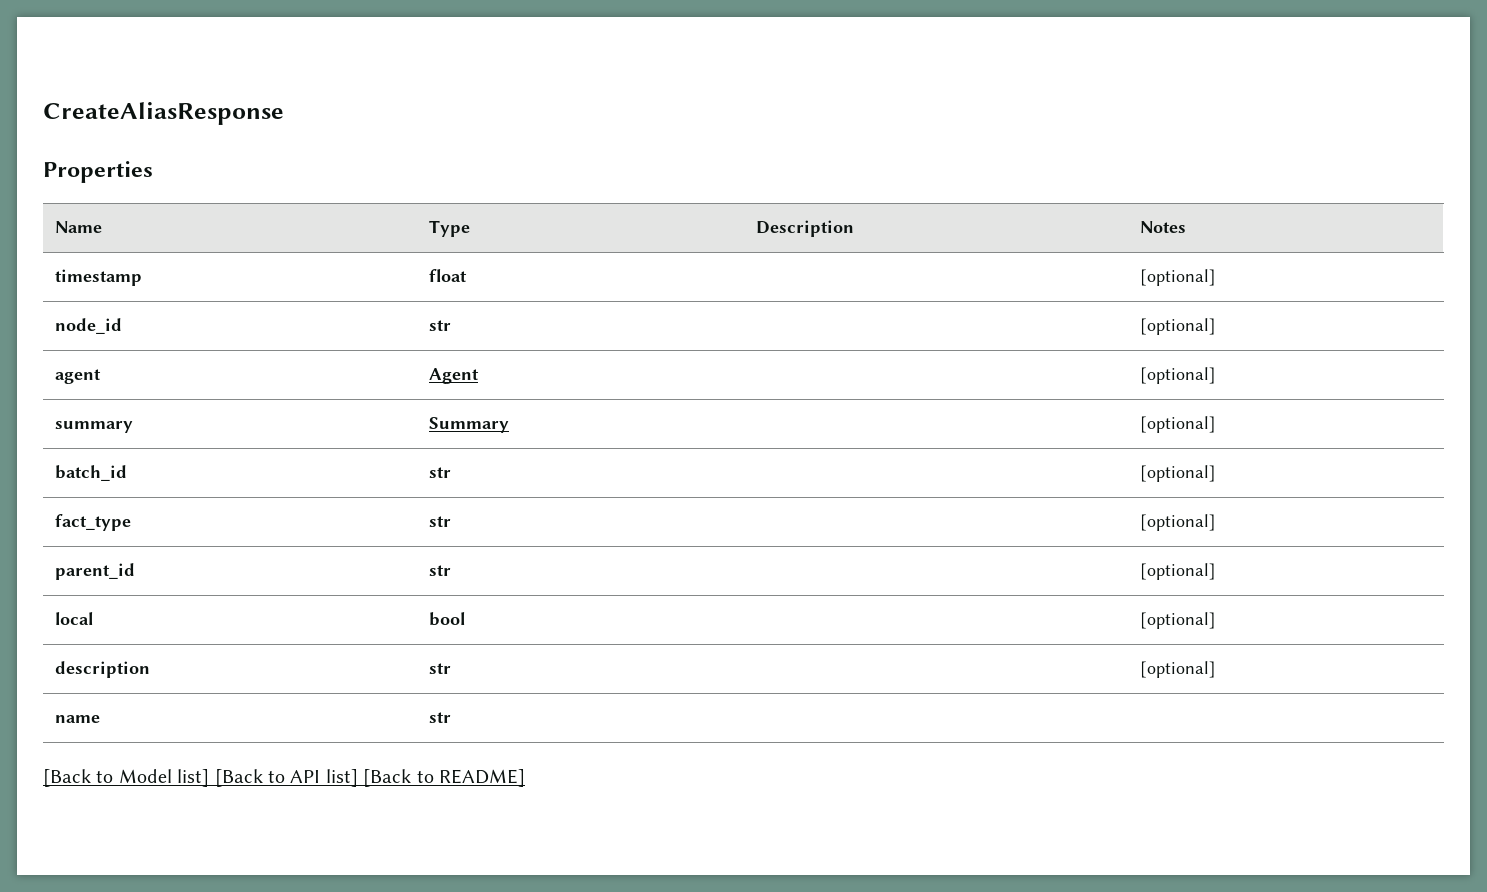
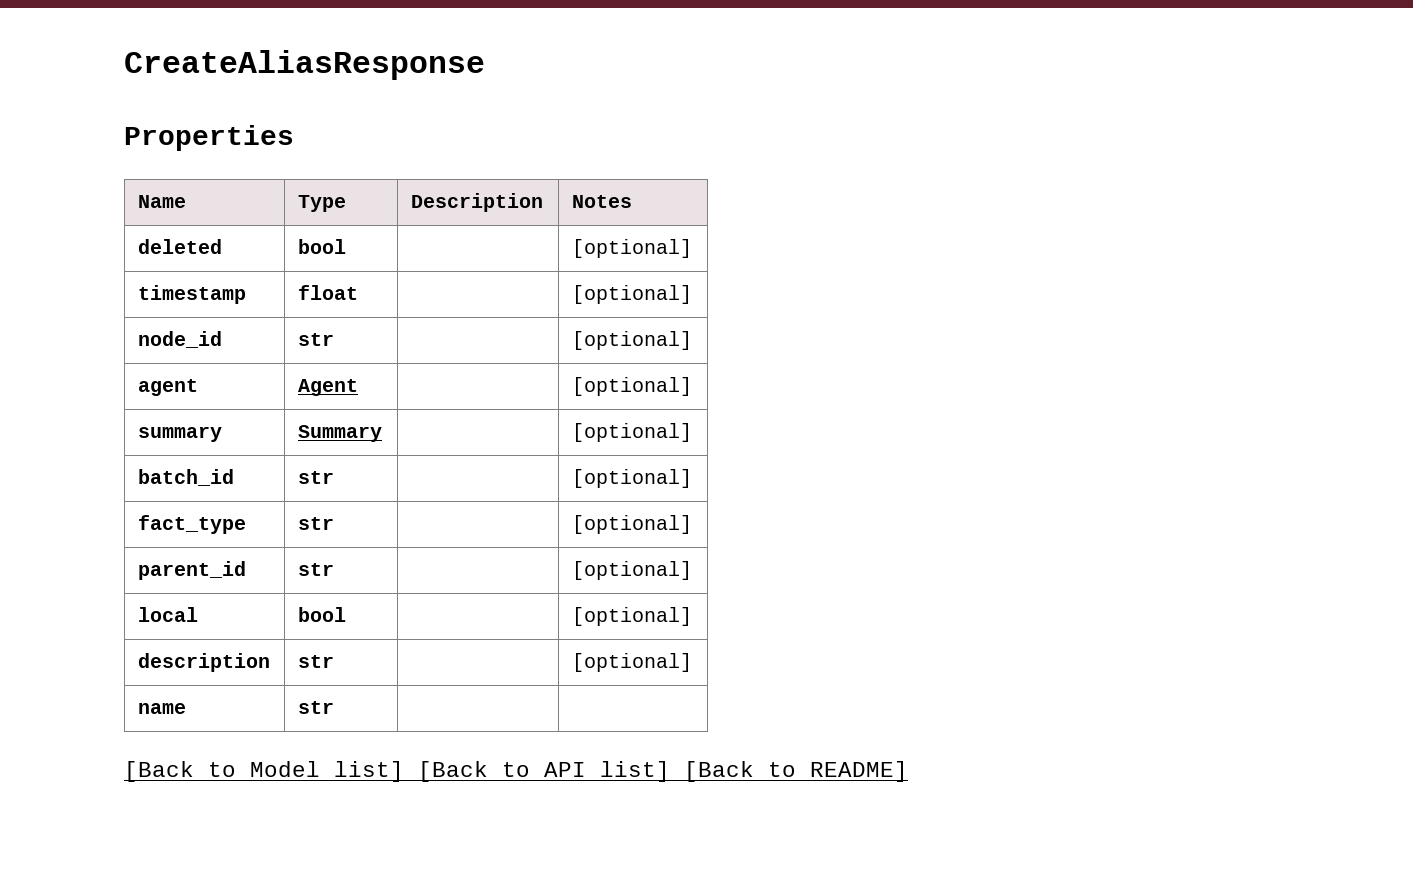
(1186, 227) none -> [137,239,222,254] [297,239,346,254] [571,239,692,258] // deleted | bool | | [optional]

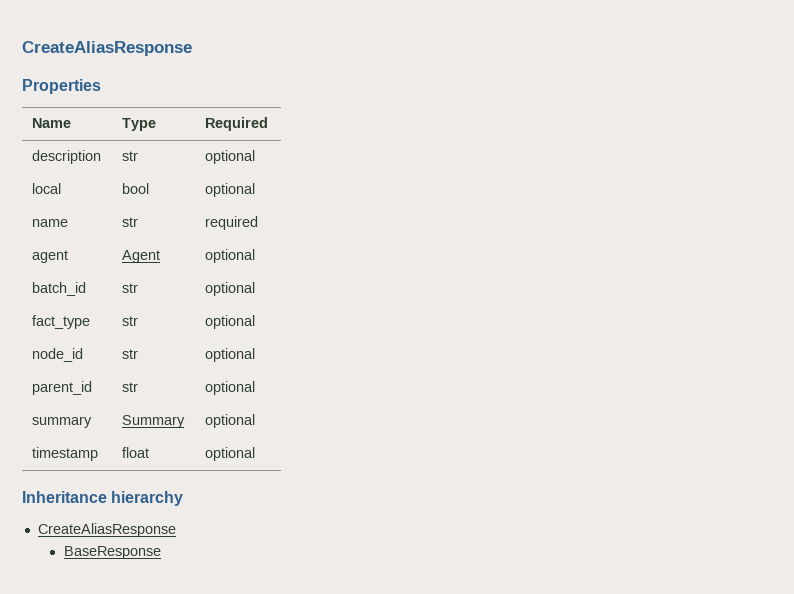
[410,193,543,212] [571,195,632,208] [137,239,222,254] [297,239,346,254] [571,239,692,258] [137,285,246,304] [297,285,358,300] [571,285,692,304] [137,331,222,348] [297,333,334,346] [571,331,692,350] [137,379,198,396] [297,379,358,396] [571,377,692,396] [137,426,222,442] [297,425,382,442] [571,423,692,442] [137,469,234,486] [297,471,334,484] [571,469,692,488] [137,515,246,534] [297,517,334,530] [571,515,692,534] [137,561,246,580] [297,563,334,576] [571,561,692,580] [137,607,198,622] [297,607,346,622] [571,607,692,626] [137,653,270,672] [297,655,334,668] [571,653,692,672] [137,703,186,714] [297,701,334,714] [124,761,908,782] Description | Notes // deleted | bool | | [optional] // timestamp | float | | [optional] // node_id | str | | [optional] // agent | Agent | | [optional] // summary | Summary | | [optional] // batch_id | str | | [optional] // fact_type | str | | [optional] // parent_id | str | | [optional] // local | bool | | [optional] // description | str | | [optional] // name | str | | // [Back to Model list] [Back to API list] [Back to README] -> [205,117,269,131] [32,150,102,164] [122,151,139,161] [205,150,256,164] [32,183,62,194] [122,183,150,194] [205,183,256,197] [32,219,69,227] [122,217,139,227] [205,216,259,230] [32,250,69,263] [122,250,161,263] [205,249,256,263] [32,282,87,296] [122,283,139,293] [205,282,256,296] [32,315,91,329] [122,316,139,326] [205,315,256,329] [32,348,84,362] [122,349,139,359] [205,348,256,362] [32,381,93,395] [122,382,139,392] [205,381,256,395] [32,416,93,428] [122,415,186,428] [205,414,256,428] [32,447,99,461] [122,447,150,458] [205,447,256,461] [22,491,184,506] [37,523,176,537] [63,546,161,559] Required // description | str | optional // local | bool | optional // name | str | required // agent | Agent | optional // batch_id | str | optional // fact_type | str | optional // node_id | str | optional // parent_id | str | optional // summary | Summary | optional // timestamp | float | optional // Inheritance hierarchy // CreateAliasResponse // BaseResponse

